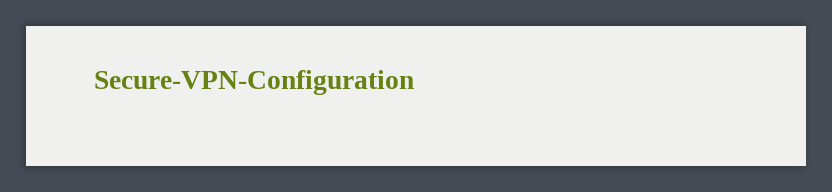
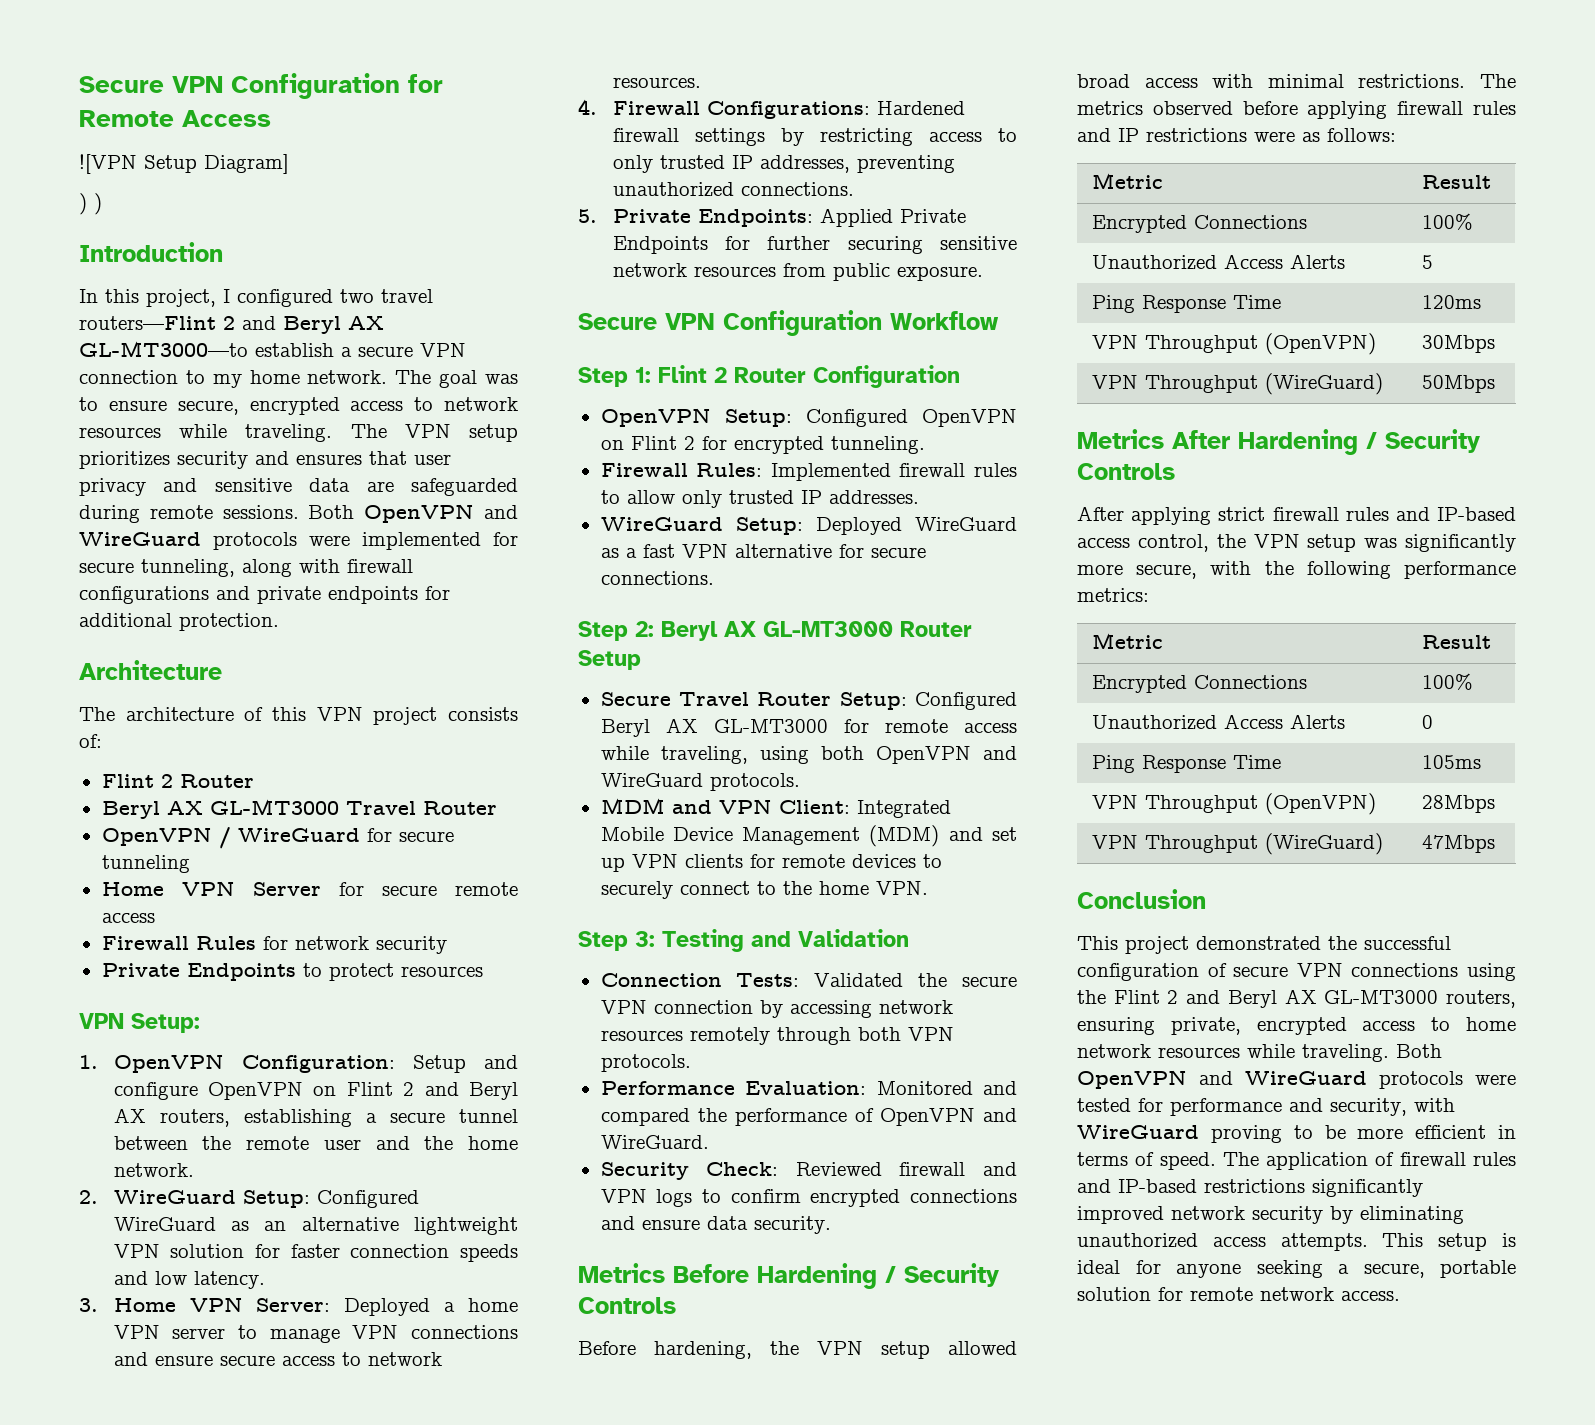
[94,70,414,95] Secure-VPN-Configuration -> [79,73,443,99] [79,110,271,127] [79,154,289,174] [79,193,102,215] [79,242,223,262] [79,289,433,307] [79,316,384,334] [79,341,466,357] [79,370,518,388] [79,397,518,415] [79,424,518,442] [79,451,451,469] [79,478,518,496] [79,504,518,523] [79,532,518,550] [79,559,413,577] [79,586,450,604] [79,613,279,631] [79,660,222,680] [79,707,518,725] [79,734,102,748] [101,774,254,788] [101,799,497,819] [101,827,454,849] [101,855,190,873] [101,881,518,896] [101,913,155,923] [101,936,447,954] [101,963,483,981] [79,1013,200,1033] [79,1054,518,1073] [113,1082,518,1100] [113,1108,518,1127] [113,1136,518,1150] [113,1163,194,1177] [79,1190,419,1208] [113,1217,518,1235] [113,1244,518,1262] [113,1271,265,1289] [79,1297,518,1316] [113,1325,518,1343] [113,1352,442,1366] [612,77,701,88] [578,99,965,119] [612,128,1017,146] [612,155,955,173] [612,182,854,197] [578,208,966,227] [612,236,1017,254] [612,263,983,281] [578,310,999,336] [578,365,960,388] [600,408,1017,427] [600,436,925,454] [600,463,1017,481] [600,490,919,508] [600,517,1017,535] [600,544,926,558] [600,571,714,585] [578,621,972,641] [578,650,641,670] [600,692,1017,710] [600,718,1017,737] [600,746,1017,764] [600,773,800,791] [600,798,951,818] [600,825,1017,847] [600,854,942,872] [600,881,928,899] [578,929,909,952] [600,973,1017,987] [600,1000,953,1018] [600,1027,954,1045] [600,1054,691,1072] [600,1081,1017,1095] [600,1108,1017,1126] [600,1135,709,1149] [600,1162,1017,1180] [600,1189,1017,1207] [600,1216,831,1234] [578,1263,999,1289] [578,1297,676,1314] [578,1341,1017,1359] [1077,74,1516,88] [1077,101,1516,119] [1077,128,1396,142] [1092,173,1164,189] [1422,175,1492,189] [1092,215,1308,233] [1422,213,1474,230] [1092,254,1346,270] [1422,255,1434,269] [1092,295,1282,313] [1422,295,1482,309] [1092,333,1377,355] [1422,335,1496,353] [1092,373,1384,395] [1422,375,1496,393] [1077,429,1480,455] [1077,463,1175,480] [1077,506,1516,525] [1077,534,1516,552] [1077,561,1516,579] [1077,588,1149,602] [1092,633,1164,649] [1422,635,1492,649] [1092,675,1308,693] [1422,673,1474,690] [1092,714,1346,730] [1422,715,1434,729] [1092,755,1282,773] [1422,755,1482,769] [1092,793,1377,815] [1422,795,1496,813] [1092,833,1384,855] [1422,835,1496,853] [1077,889,1206,909] [1077,936,1451,954] [1077,963,1516,981] [1077,989,1516,1008] [1077,1017,1516,1035] [1077,1044,1442,1062] [1077,1070,1516,1089] [1077,1098,1455,1116] [1077,1125,1516,1143] [1077,1152,1516,1170] [1077,1179,1423,1197] [1077,1206,1464,1224] [1077,1233,1516,1251] [1077,1260,1516,1278] [1077,1287,1400,1301] Secure VPN Configuration for Remote Access // ![VPN Setup Diagram] // ) ) // Introduction // In this project, I configured two travel routers—Flint 2 and Beryl AX GL-MT3000—to establish a secure VPN connection to my home network. The goal was to ensure secure, encrypted access to network resources while traveling. The VPN setup prioritizes security and ensures that user privacy and sensitive data are safeguarded during remote sessions. Both OpenVPN and WireGuard protocols were implemented for secure tunneling, along with firewall configurations and private endpoints for additional protection. // Architecture // The architecture of this VPN project consists of: // Flint 2 Router // Beryl AX GL-MT3000 Travel Router // OpenVPN / WireGuard for secure tunneling // Home VPN Server for secure remote access // Firewall Rules for network security // Private Endpoints to protect resources // VPN Setup: // 1. OpenVPN Configuration: Setup and configure OpenVPN on Flint 2 and Beryl AX routers, establishing a secure tunnel between the remote user and the home network. // 2. WireGuard Setup: Configured WireGuard as an alternative lightweight VPN solution for faster connection speeds and low latency. // 3. Home VPN Server: Deployed a home VPN server to manage VPN connections and ensure secure access to network resources. // 4. Firewall Configurations: Hardened firewall settings by restricting access to only trusted IP addresses, preventing unauthorized connections. // 5. Private Endpoints: Applied Private Endpoints for further securing sensitive network resources from public exposure. // Secure VPN Configuration Workflow // Step 1: Flint 2 Router Configuration // OpenVPN Setup: Configured OpenVPN on Flint 2 for encrypted tunneling. // Firewall Rules: Implemented firewall rules to allow only trusted IP addresses. // WireGuard Setup: Deployed WireGuard as a fast VPN alternative for secure connections. // Step 2: Beryl AX GL-MT3000 Router Setup // Secure Travel Router Setup: Configured Beryl AX GL-MT3000 for remote access while traveling, using both OpenVPN and WireGuard protocols. // MDM and VPN Client: Integrated Mobile Device Management (MDM) and set up VPN clients for remote devices to securely connect to the home VPN. // Step 3: Testing and Validation // Connection Tests: Validated the secure VPN connection by accessing network resources remotely through both VPN protocols. // Performance Evaluation: Monitored and compared the performance of OpenVPN and WireGuard. // Security Check: Reviewed firewall and VPN logs to confirm encrypted connections and ensure data security. // Metrics Before Hardening / Security Controls // Before hardening, the VPN setup allowed broad access with minimal restrictions. The metrics observed before applying firewall rules and IP restrictions were as follows: // Metric | Result // Encrypted Connections | 100% // Unauthorized Access Alerts | 5 // Ping Response Time | 120ms // VPN Throughput (OpenVPN) | 30Mbps // VPN Throughput (WireGuard) | 50Mbps // Metrics After Hardening / Security Controls // After applying strict firewall rules and IP-based access control, the VPN setup was significantly more secure, with the following performance metrics: // Metric | Result // Encrypted Connections | 100% // Unauthorized Access Alerts | 0 // Ping Response Time | 105ms // VPN Throughput (OpenVPN) | 28Mbps // VPN Throughput (WireGuard) | 47Mbps // Conclusion // This project demonstrated the successful configuration of secure VPN connections using the Flint 2 and Beryl AX GL-MT3000 routers, ensuring private, encrypted access to home network resources while traveling. Both OpenVPN and WireGuard protocols were tested for performance and security, with WireGuard proving to be more efficient in terms of speed. The application of firewall rules and IP-based restrictions significantly improved network security by eliminating unauthorized access attempts. This setup is ideal for anyone seeking a secure, portable solution for remote network access.

